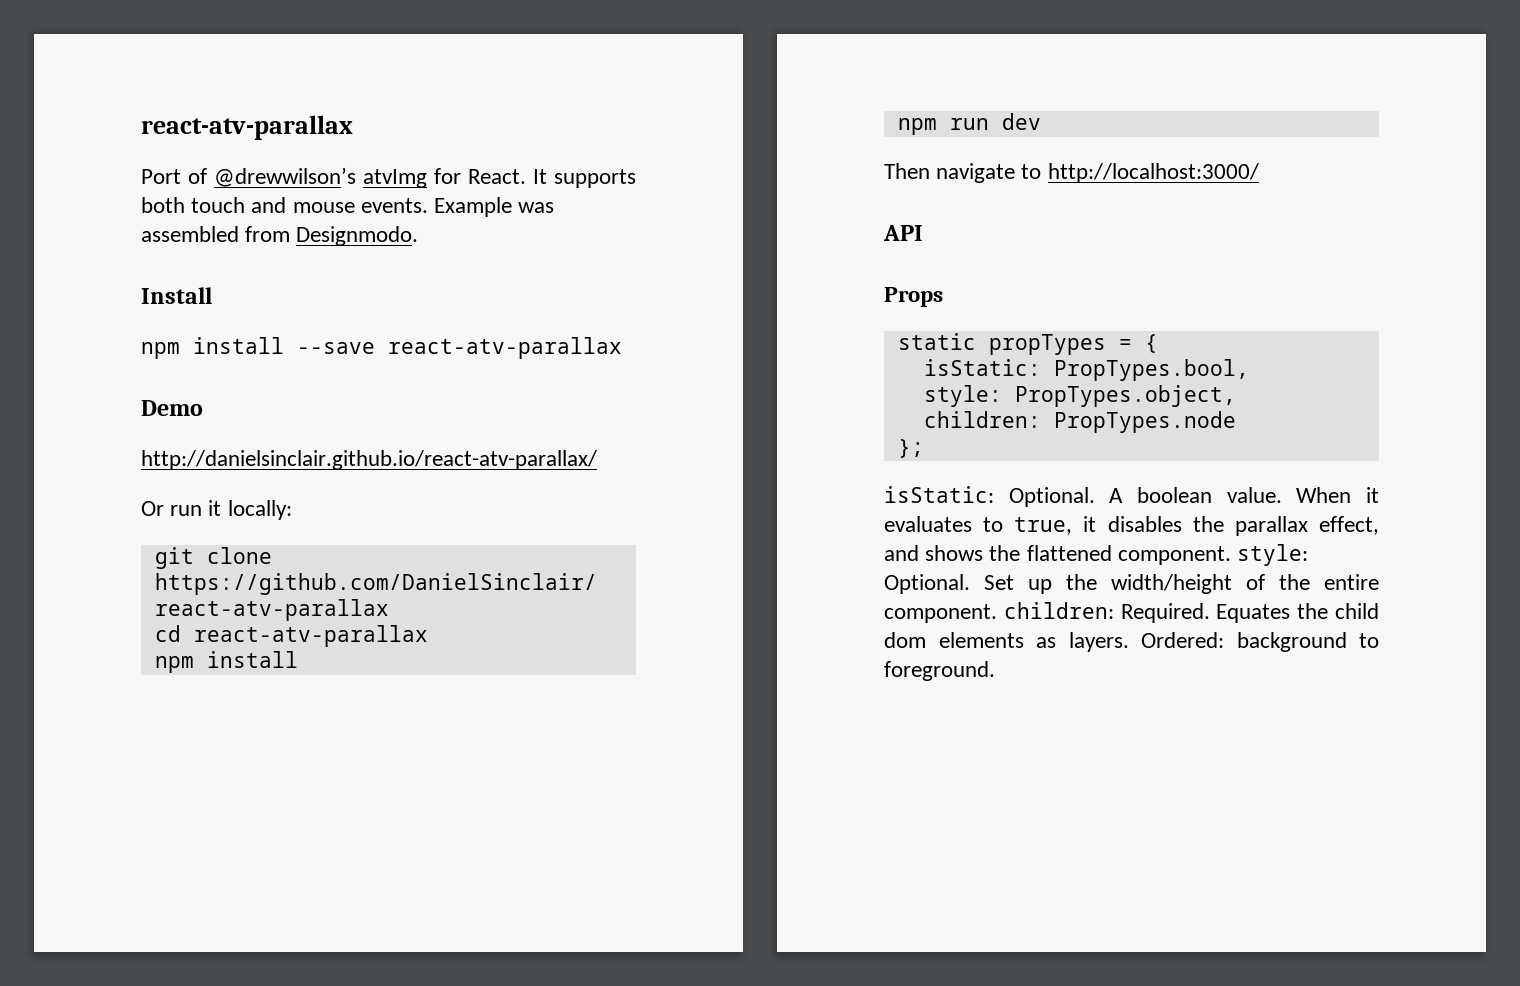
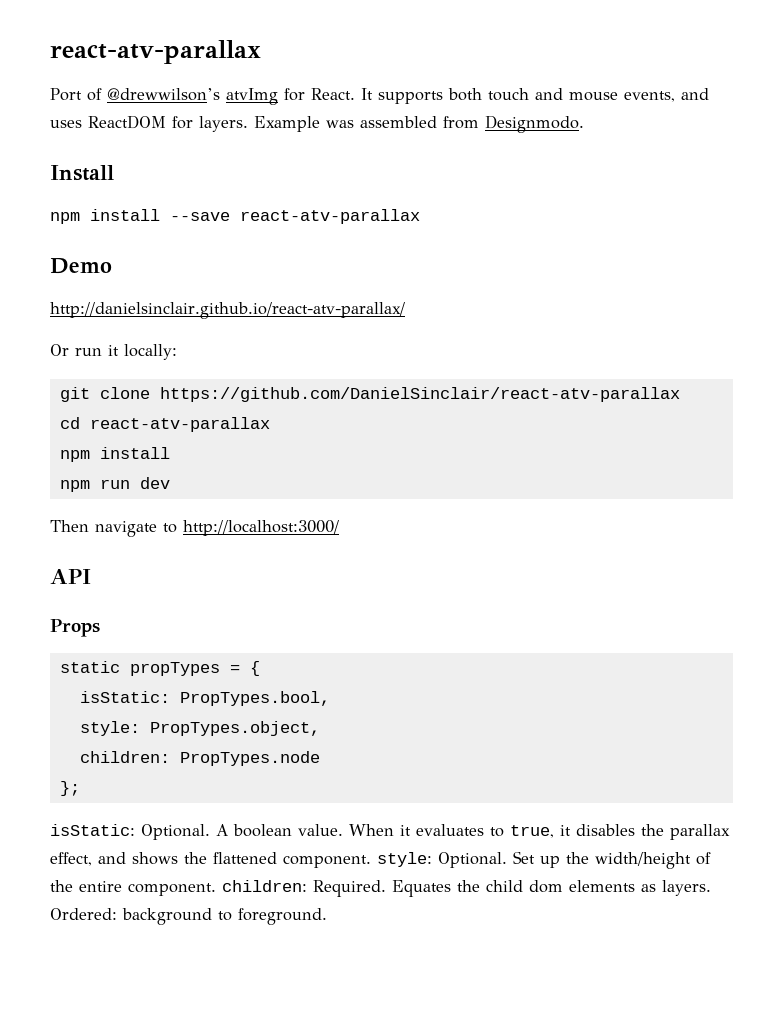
[360,198,428,213] events. -> [624,88,709,102] [50,115,248,132] events, and uses ReactDOM for layers.

